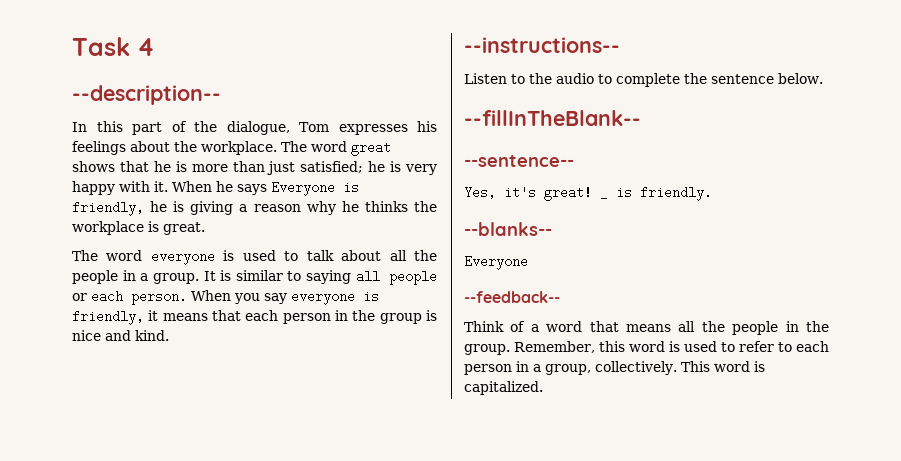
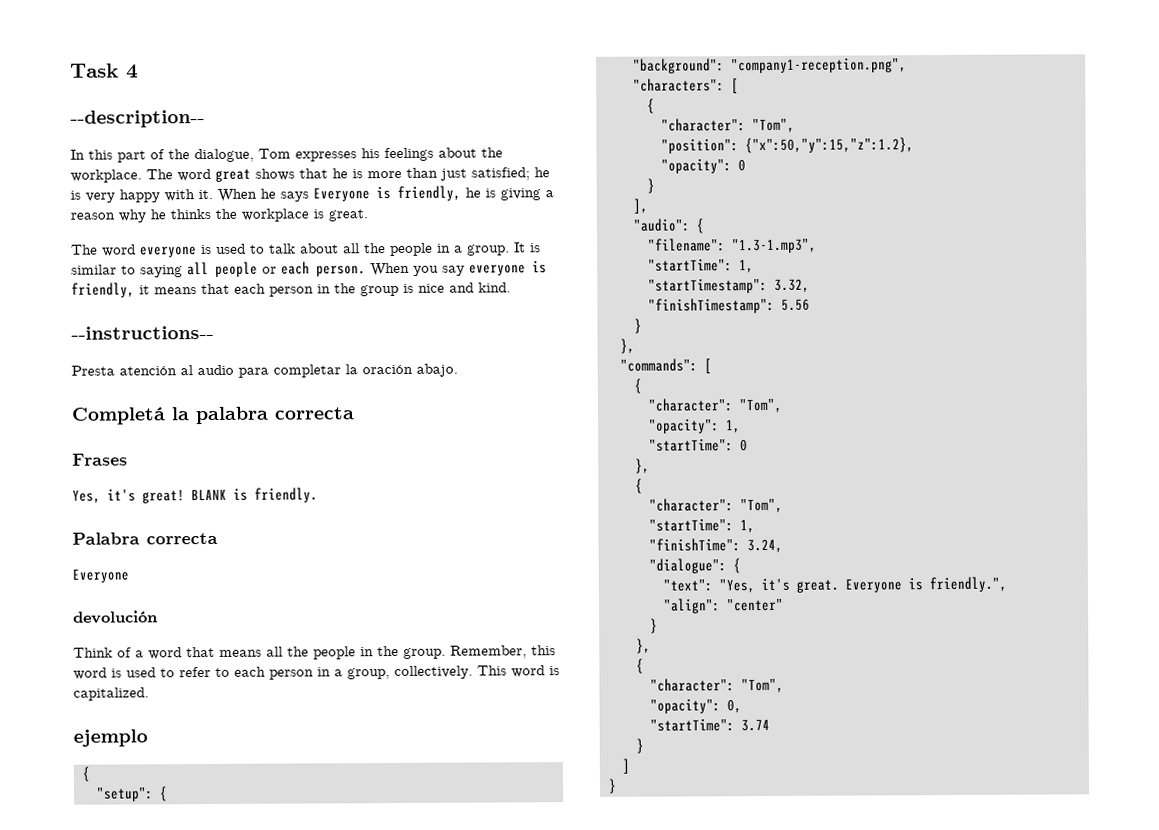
[464,73,823,87] [464,110,641,126] [464,155,574,167] Listen to the audio to complete the sentence below. // --fillInTheBlank-- // --sentence-- -> [71,363,458,378] [71,406,355,425] [72,453,128,466] Presta atención al audio para completar la oración abajo. // Completá la palabra correcta // Frases
[600,186,608,199] _ -> [191,488,227,501] BLANK
[464,222,552,236] --blanks-- -> [72,532,218,545] Palabra correcta
[464,291,560,303] --feedback-- -> [73,610,158,624] devolución
(543, 388) none -> [73,729,148,747] [81,766,90,782] [96,786,168,802] [632,57,907,74] [632,78,739,94] [646,98,655,114] [660,118,795,134] [660,137,914,154] [660,158,746,174] [646,178,655,194] [632,198,648,214] [632,218,705,234] [647,238,817,254] [647,258,754,274] [647,277,810,294] [647,297,810,314] [633,318,642,334] [619,338,635,354] [619,358,712,374] [633,378,642,394] [647,398,782,414] [648,418,741,434] [648,438,748,452] [634,458,650,474] [634,478,643,494] [648,498,783,514] [648,518,755,534] [648,538,783,554] [648,558,741,574] [662,576,1007,594] [662,598,784,614] [649,618,658,634] [635,638,651,654] [635,658,644,674] [649,678,784,694] [649,698,742,714] [649,718,770,732] [635,738,644,754] [621,758,630,774] [607,778,617,794] // ejemplo // { // "setup": { // "background": "company1-reception.png", // "characters": [ // { // "character": "Tom", // "position": {"x":50,"y":15,"z":1.2}, // "opacity": 0 // } // ], // "audio": { // "filename": "1.3-1.mp3", // "startTime": 1, // "startTimestamp": 3.32, // "finishTimestamp": 5.56 // } // }, // "commands": [ // { // "character": "Tom", // "opacity": 1, // "startTime": 0 // }, // { // "character": "Tom", // "startTime": 1, // "finishTime": 3.24, // "dialogue": { // "text": "Yes, it's great. Everyone is friendly.", // "align": "center" // } // }, // { // "character": "Tom", // "opacity": 0, // "startTime": 3.74 // } // ] // }

